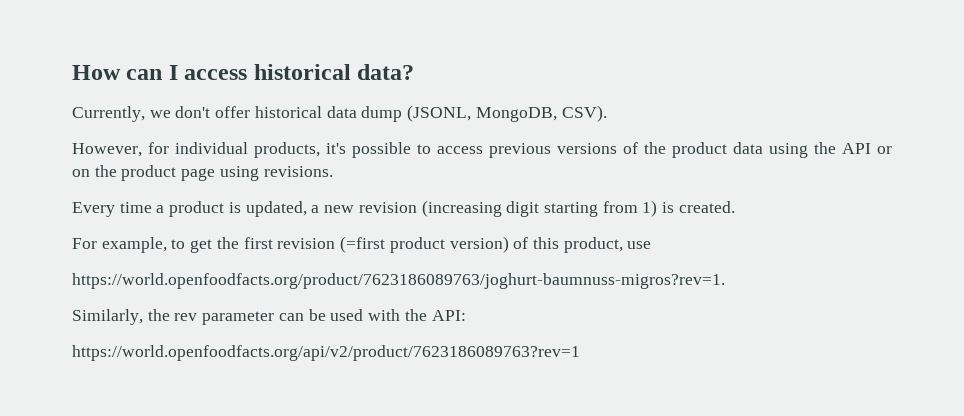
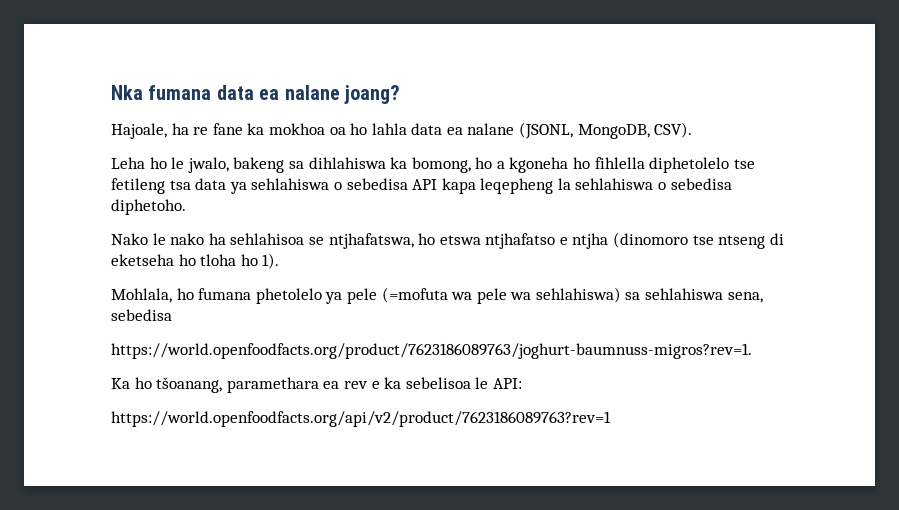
[72,64,415,80] [72,105,607,122] [72,142,892,158] [72,165,333,181] [72,200,735,217] [72,236,652,253] [72,273,725,289] [72,309,427,325] How can I access historical data? // Currently, we don't offer historical data dump (JSONL, MongoDB, CSV). // However, for individual products, it's possible to access previous versions of the product data using the API or on the product page using revisions. // Every time a product is updated, a new revision (increasing digit starting from 1) is created. // For example, to get the first revision (=first product version) of this product, use // https://world.openfoodfacts.org/product/7623186089763/joghurt-baumnuss-migros?rev=1. // Similarly, the rev parameter can be used with the -> [111,85,400,104] [111,122,693,139] [111,157,755,173] [111,178,732,194] [111,199,186,215] [111,232,784,249] [111,253,280,269] [111,287,763,304] [111,309,172,321] [111,343,752,359] [111,377,489,393] Nka fumana data ea nalane joang? // Hajoale, ha re fane ka mokhoa oa ho lahla data ea nalane (JSONL, MongoDB, CSV). // Leha ho le jwalo, bakeng sa dihlahiswa ka bomong, ho a kgoneha ho fihlella diphetolelo tse fetileng tsa data ya sehlahiswa o sebedisa API kapa leqepheng la sehlahiswa o sebedisa diphetoho. // Nako le nako ha sehlahisoa se ntjhafatswa, ho etswa ntjhafatso e ntjha (dinomoro tse ntseng di eketseha ho tloha ho 1). // Mohlala, ho fumana phetolelo ya pele (=mofuta wa pele wa sehlahiswa) sa sehlahiswa sena, sebedisa // https://world.openfoodfacts.org/product/7623186089763/joghurt-baumnuss-migros?rev=1. // Ka ho tšoanang, paramethara ea rev e ka sebelisoa le

